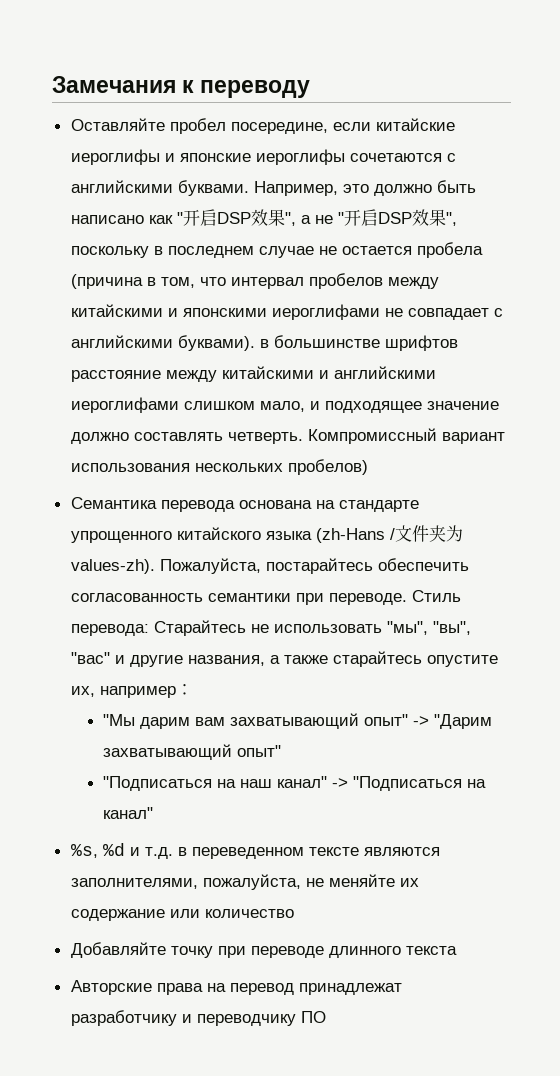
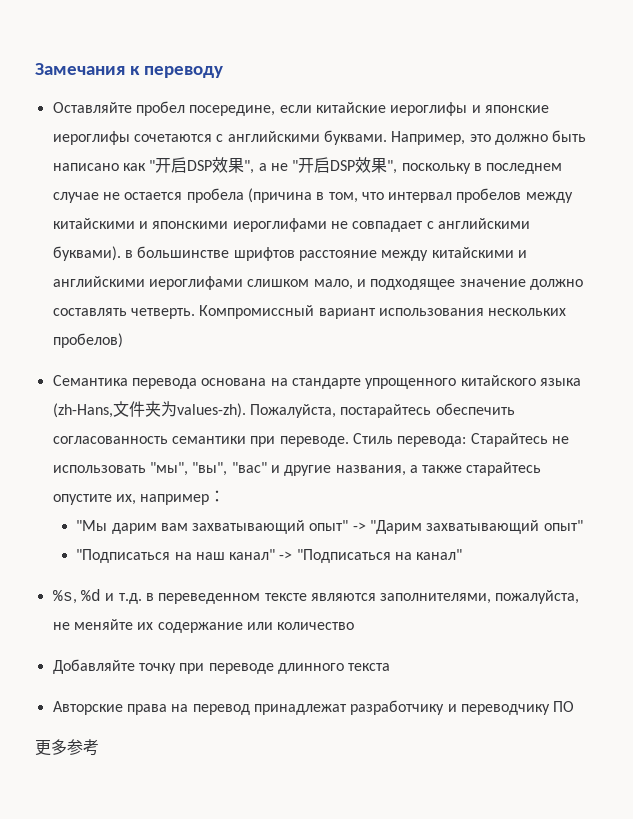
[315,528,395,543] (zh-Hans / -> [52,403,113,418] (zh-Hans,
(326, 1017) none -> [35,739,99,756] // 更多参考

